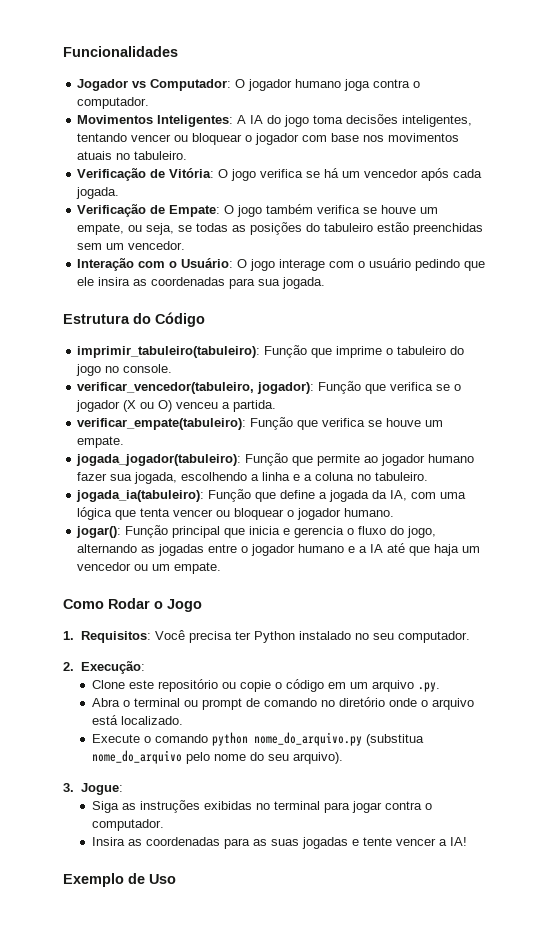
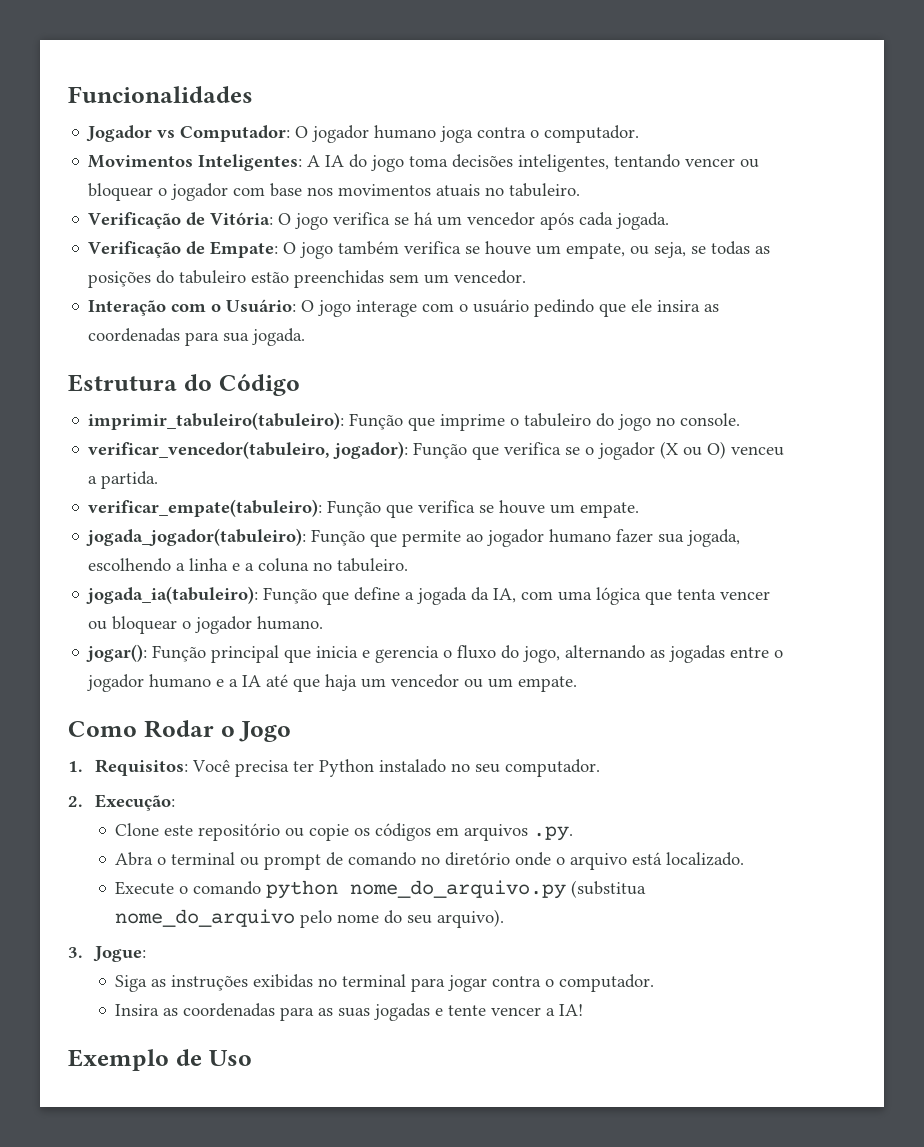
[275,679,415,692] o código em um arquivo -> [354,823,529,841] os códigos em arquivos

